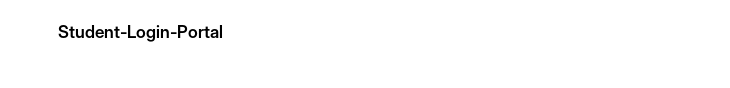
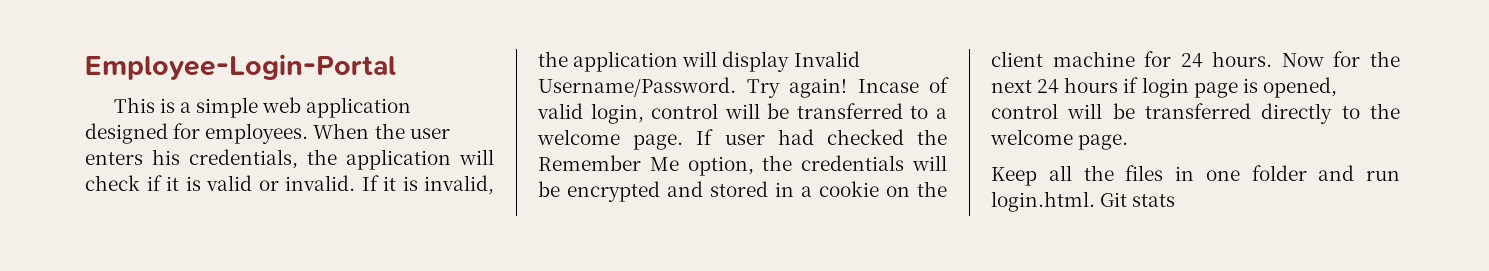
[58,25,223,42] Student-Login-Portal -> [85,54,396,80] [113,97,412,118] [85,123,450,144] [85,149,494,170] [85,175,494,195] [538,51,860,72] [538,77,949,98] [537,103,947,124] [537,129,947,150] [538,155,947,176] [538,181,947,202] [991,51,1400,68] [991,77,1337,98] [991,103,1400,124] [990,129,1129,150] [991,165,1400,186] [991,191,1176,212] Employee-Login-Portal // This is a simple web application designed for employees. When the user enters his credentials, the application will check if it is valid or invalid. If it is invalid, the application will display Invalid Username/Password. Try again! Incase of valid login, control will be transferred to a welcome page. If user had checked the Remember Me option, the credentials will be encrypted and stored in a cookie on the client machine for 24 hours. Now for the next 24 hours if login page is opened, control will be transferred directly to the welcome page. // Keep all the files in one folder and run login.html. Git stats

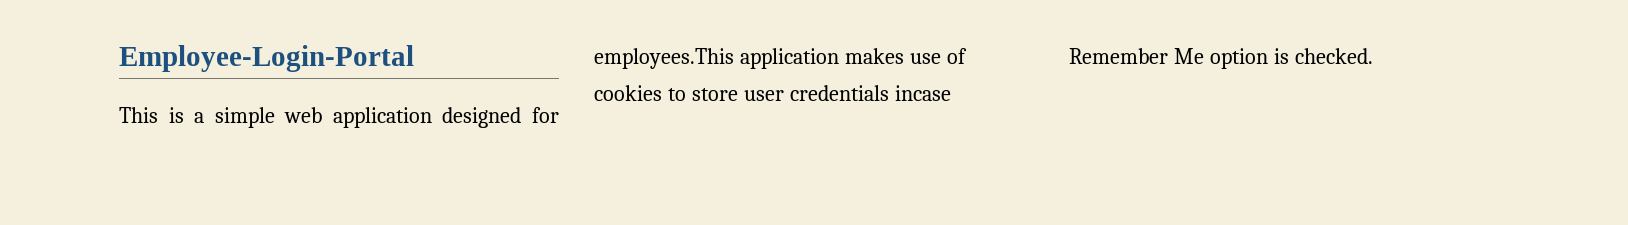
[205,123,450,144] [85,149,494,170] [85,175,494,195] [538,51,860,72] [538,77,949,98] [537,103,947,124] [537,129,947,150] [538,155,947,176] [538,181,947,202] [991,51,1400,68] [991,77,1337,98] [991,103,1400,124] [990,129,1129,150] [991,165,1400,186] [991,191,1176,212] employees. When the user enters his credentials, the application will check if it is valid or invalid. If it is invalid, the application will display Invalid Username/Password. Try again! Incase of valid login, control will be transferred to a welcome page. If user had checked the Remember Me option, the credentials will be encrypted and stored in a cookie on the client machine for 24 hours. Now for the next 24 hours if login page is opened, control will be transferred directly to the welcome page. // Keep all the files in one folder and run login.html. Git stats -> [594,48,967,69] [594,85,951,101] [1069,48,1373,69] employees.This application makes use of cookies to store user credentials incase Remember Me option is checked.

